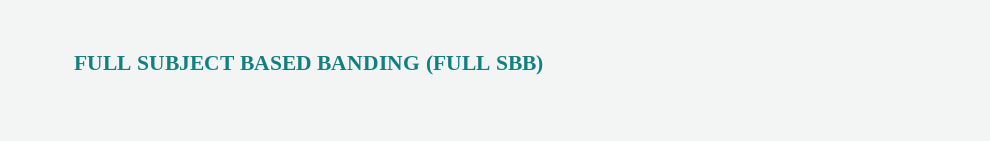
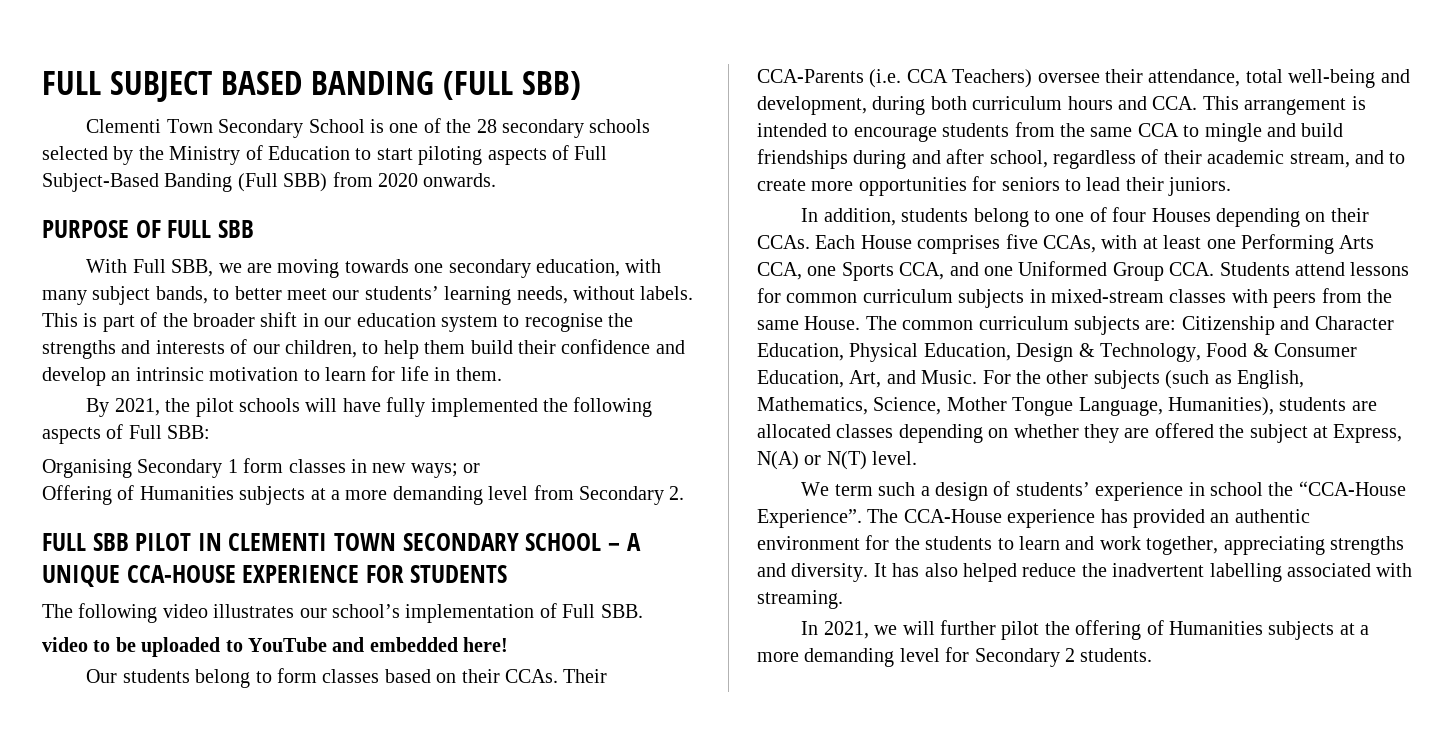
(544, 65) none -> [86,118,651,138] [42,145,608,165] [42,172,497,192] [42,220,254,238] [86,259,662,278] [42,286,694,305] [42,312,634,332] [42,339,685,359] [42,366,502,386] [86,397,653,417] [42,424,211,444] [42,458,481,478] [42,485,685,505] [42,533,641,551] [42,565,508,587] [42,603,643,623] [42,637,509,657] [86,668,608,688] [757,69,1410,88] [757,96,1366,115] [757,122,1344,142] [757,149,1406,169] [757,176,1232,196] [801,207,1369,227] [757,234,1375,254] [757,261,1410,281] [757,288,1392,308] [757,316,1394,335] [757,343,1358,362] [757,370,1304,389] [757,397,1377,416] [757,423,1403,443] [757,451,918,470] [801,481,1406,501] [757,509,1310,528] [757,535,1404,555] [757,563,1413,582] [757,590,843,609] [801,620,1370,640] [757,647,1153,667] // Clementi Town Secondary School is one of the 28 secondary schools selected by the Ministry of Education to start piloting aspects of Full Subject-Based Banding (Full SBB) from 2020 onwards. // PURPOSE OF FULL SBB // With Full SBB, we are moving towards one secondary education, with many subject bands, to better meet our students’ learning needs, without labels. This is part of the broader shift in our education system to recognise the strengths and interests of our children, to help them build their confidence and develop an intrinsic motivation to learn for life in them. // By 2021, the pilot schools will have fully implemented the following aspects of Full SBB: // Organising Secondary 1 form classes in new ways; or // Offering of Humanities subjects at a more demanding level from Secondary 2. // FULL SBB PILOT IN CLEMENTI TOWN SECONDARY SCHOOL – A UNIQUE CCA-HOUSE EXPERIENCE FOR STUDENTS // The following video illustrates our school’s implementation of Full SBB. // video to be uploaded to YouTube and embedded here! // Our students belong to form classes based on their CCAs. Their CCA-Parents (i.e. CCA Teachers) oversee their attendance, total well-being and development, during both curriculum hours and CCA. This arrangement is intended to encourage students from the same CCA to mingle and build friendships during and after school, regardless of their academic stream, and to create more opportunities for seniors to lead their juniors. // In addition, students belong to one of four Houses depending on their CCAs. Each House comprises five CCAs, with at least one Performing Arts CCA, one Sports CCA, and one Uniformed Group CCA. Students attend lessons for common curriculum subjects in mixed-stream classes with peers from the same House. The common curriculum subjects are: Citizenship and Character Education, Physical Education, Design & Technology, Food & Consumer Education, Art, and Music. For the other subjects (such as English, Mathematics, Science, Mother Tongue Language, Humanities), students are allocated classes depending on whether they are offered the subject at Express, N(A) or N(T) level. // We term such a design of students’ experience in school the “CCA-House Experience”. The CCA-House experience has provided an authentic environment for the students to learn and work together, appreciating strengths and diversity. It has also helped reduce the inadvertent labelling associated with streaming. // In 2021, we will further pilot the offering of Humanities subjects at a more demanding level for Secondary 2 students.

